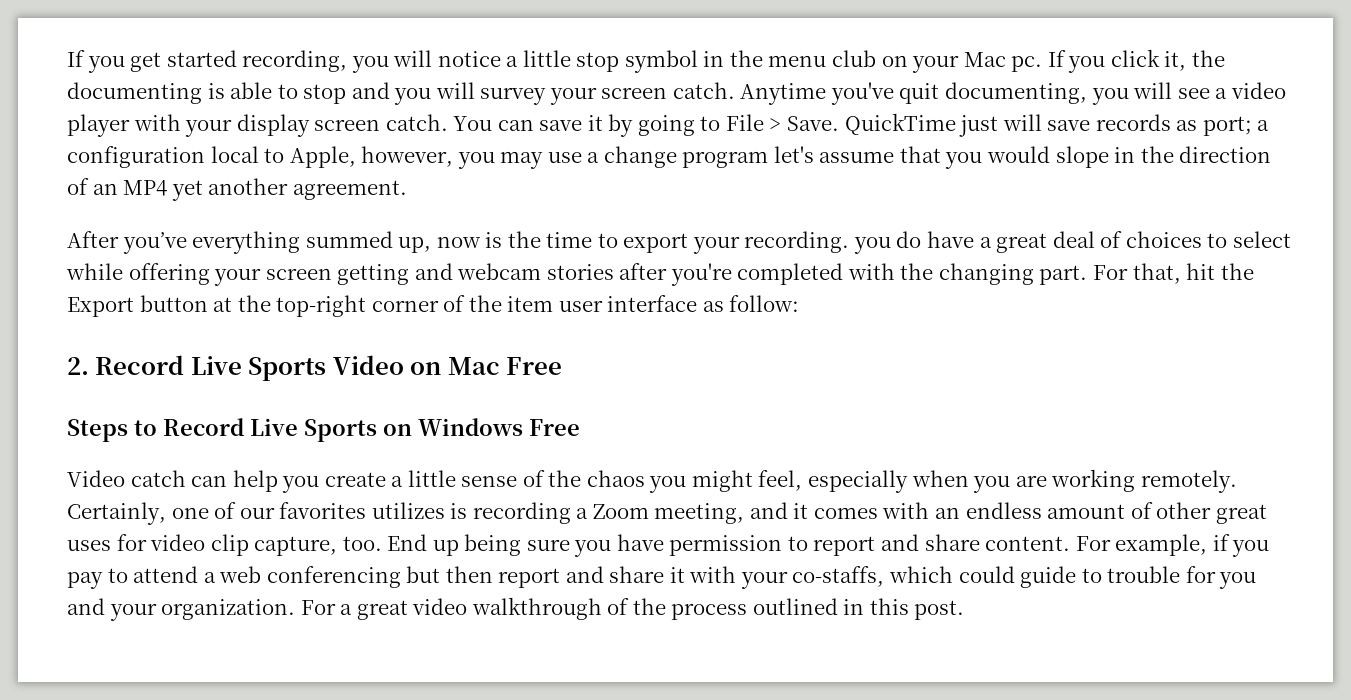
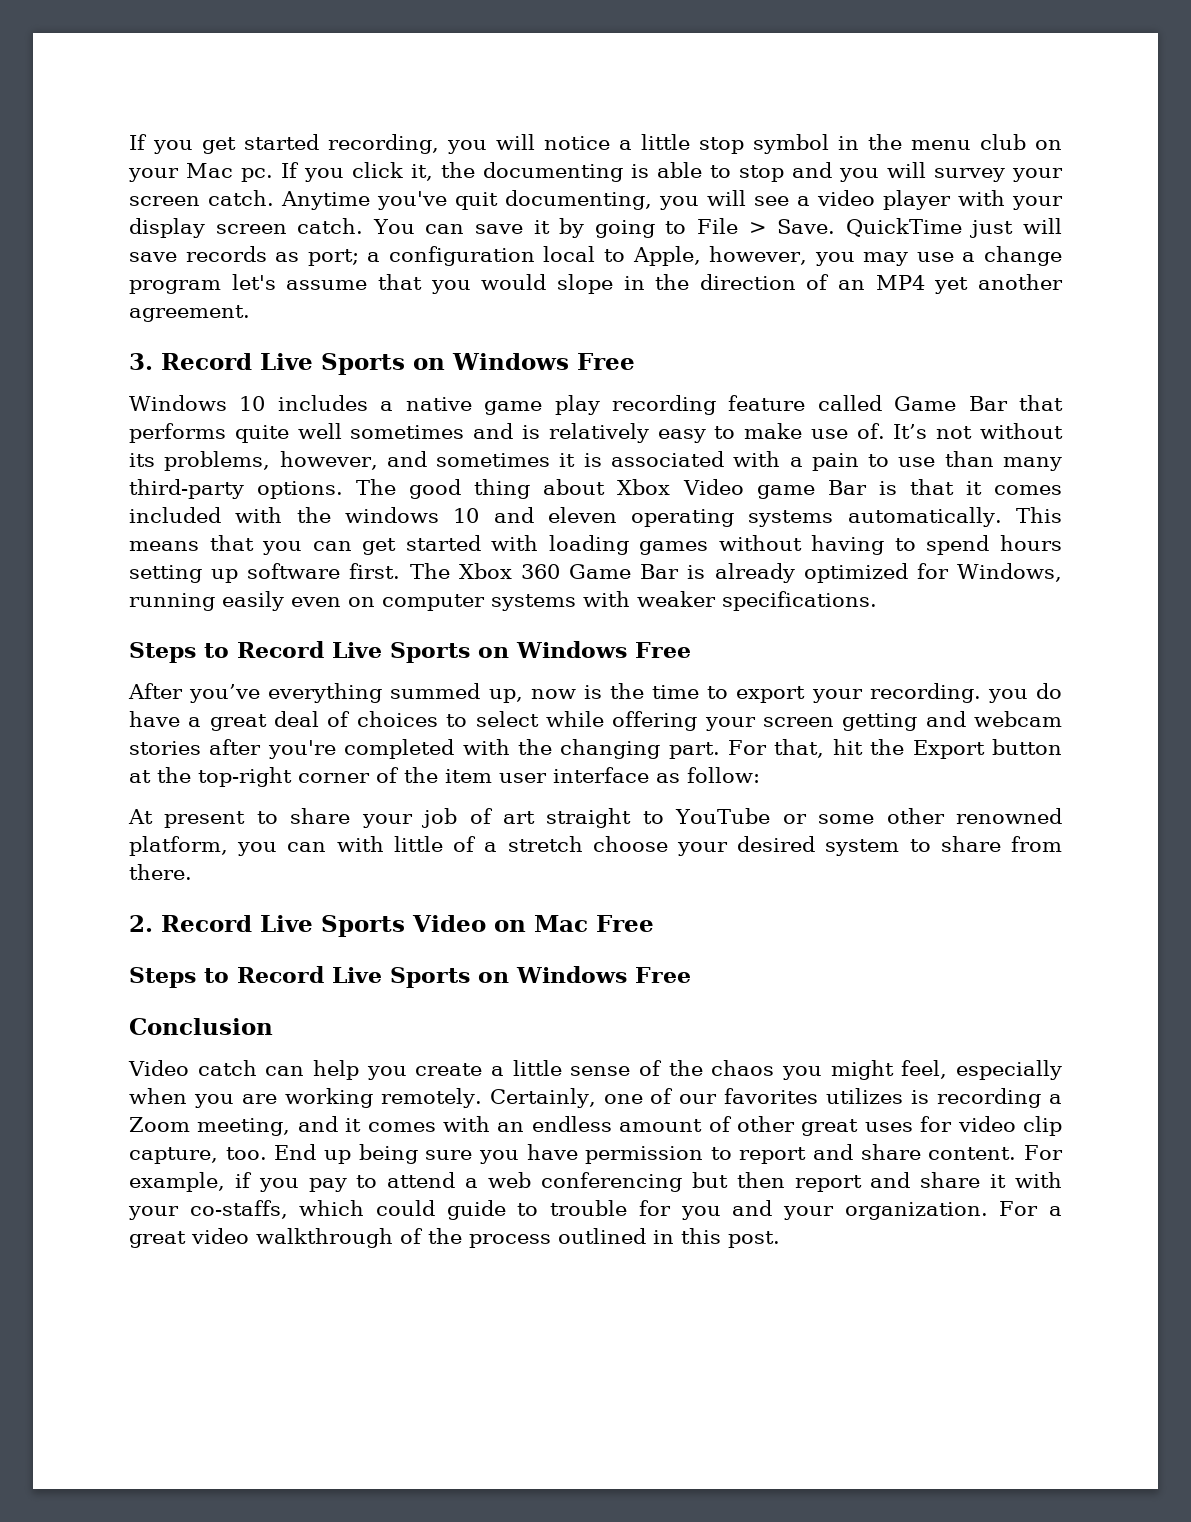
(407, 190) none -> [129,353,635,375] [129,395,1063,415] [129,423,1064,443] [129,451,1062,471] [129,479,1063,499] [129,507,1062,527] [129,535,1062,555] [129,563,1062,583] [129,591,877,611] [129,641,691,663] // 3. Record Live Sports on Windows Free // Windows 10 includes a native game play recording feature called Game Bar that performs quite well sometimes and is relatively easy to make use of. It’s not without its problems, however, and sometimes it is associated with a pain to use than many third-party options. The good thing about Xbox Video game Bar is that it comes included with the windows 10 and eleven operating systems automatically. This means that you can get started with loading games without having to spend hours setting up software first. The Xbox 360 Game Bar is already optimized for Windows, running easily even on computer systems with weaker specifications. // Steps to Record Live Sports on Windows Free
(800, 303) none -> [128,808,1062,828] [129,836,1062,856] [129,864,192,880] // At present to share your job of art straight to YouTube or some other renowned platform, you can with little of a stretch choose your desired system to share from there.
(580, 427) none -> [129,1018,273,1035] // Conclusion

